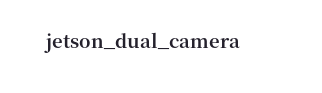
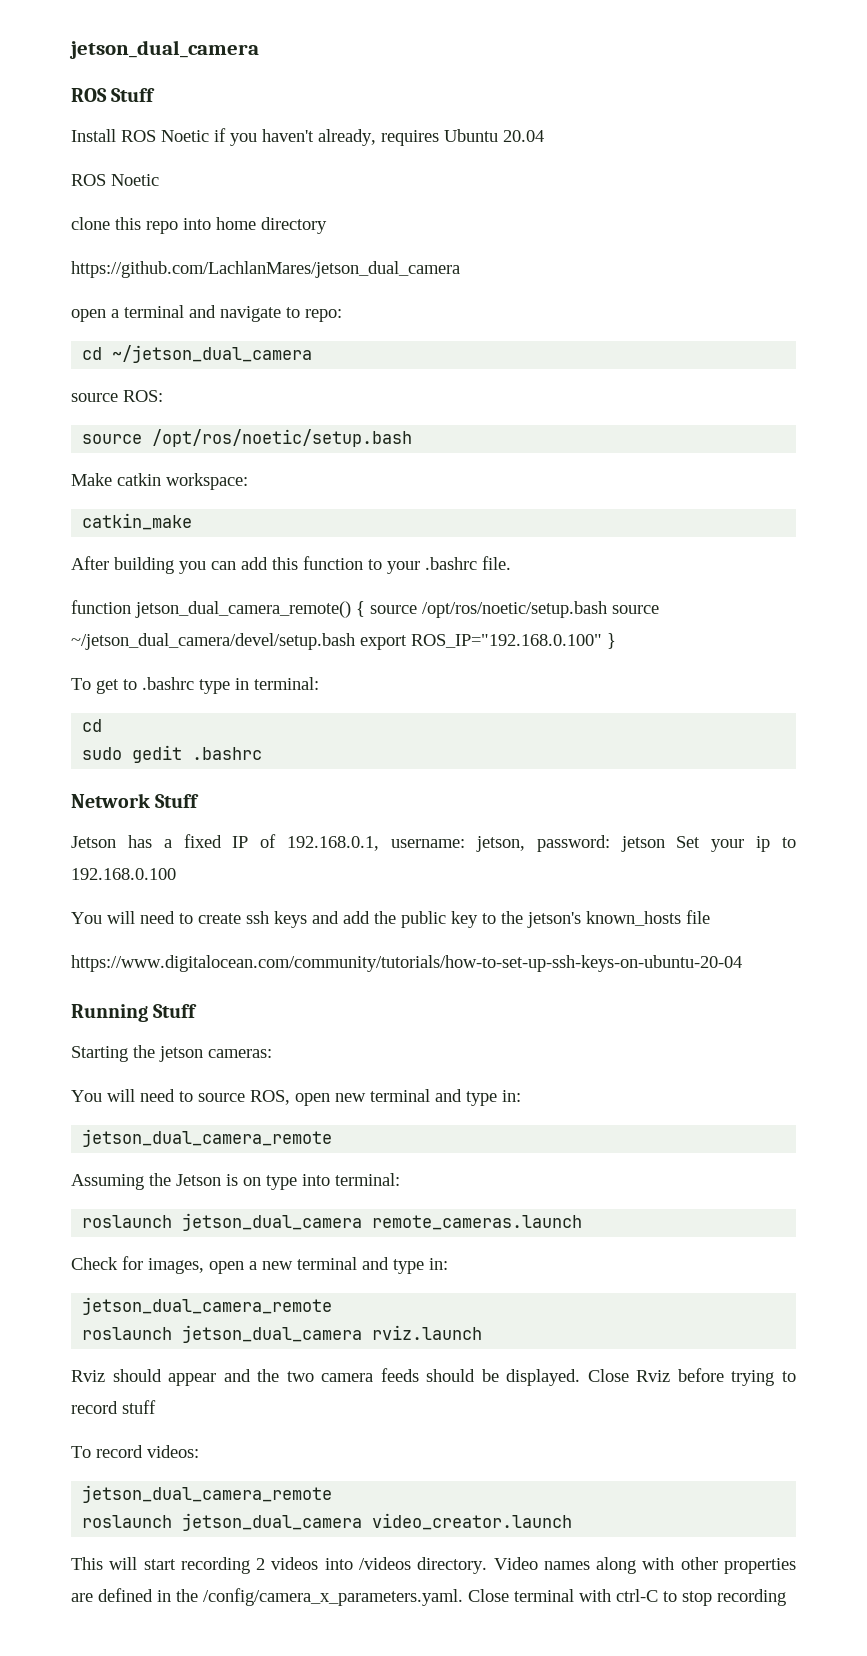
[44,32,240,53] jetson_dual_camera -> [69,40,259,59] [71,88,156,102] [71,128,544,146] [71,174,159,186] [71,217,327,234] [71,261,460,278] [71,305,342,322] [82,345,313,363] [71,390,163,402] [82,429,413,447] [71,473,248,490] [82,513,193,530] [71,556,511,574] [71,600,659,618] [71,633,616,650] [71,677,319,694] [82,719,103,732] [82,745,263,763] [71,793,200,808] [71,834,797,852] [71,868,176,880] [71,910,710,928] [71,955,742,972] [71,1004,198,1022] [71,1045,272,1062] [71,1089,521,1106] [82,1129,333,1147] [71,1173,400,1190] [82,1213,583,1231] [71,1256,448,1274] [82,1297,333,1315] [82,1325,483,1343] [71,1368,796,1386] [71,1400,156,1414] [71,1445,199,1458] [82,1485,333,1503] [82,1513,573,1531] [71,1557,797,1574] [71,1588,786,1606] jetson_dual_camera // ROS Stuff // Install ROS Noetic if you haven't already, requires Ubuntu 20.04 // ROS Noetic // clone this repo into home directory // https://github.com/LachlanMares/jetson_dual_camera // open a terminal and navigate to repo: // cd ~/jetson_dual_camera // source ROS: // source /opt/ros/noetic/setup.bash // Make catkin workspace: // catkin_make // After building you can add this function to your .bashrc file. // function jetson_dual_camera_remote() { source /opt/ros/noetic/setup.bash source ~/jetson_dual_camera/devel/setup.bash export ROS_IP="192.168.0.100" } // To get to .bashrc type in terminal: // cd // sudo gedit .bashrc // Network Stuff // Jetson has a fixed IP of 192.168.0.1, username: jetson, password: jetson Set your ip to 192.168.0.100 // You will need to create ssh keys and add the public key to the jetson's known_hosts file // https://www.digitalocean.com/community/tutorials/how-to-set-up-ssh-keys-on-ubuntu-20-04 // Running Stuff // Starting the jetson cameras: // You will need to source ROS, open new terminal and type in: // jetson_dual_camera_remote // Assuming the Jetson is on type into terminal: // roslaunch jetson_dual_camera remote_cameras.launch // Check for images, open a new terminal and type in: // jetson_dual_camera_remote // roslaunch jetson_dual_camera rviz.launch // Rviz should appear and the two camera feeds should be displayed. Close Rviz before trying to record stuff // To record videos: // jetson_dual_camera_remote // roslaunch jetson_dual_camera video_creator.launch // This will start recording 2 videos into /videos directory. Video names along with other properties are defined in the /config/camera_x_parameters.yaml. Close terminal with ctrl-C to stop recording

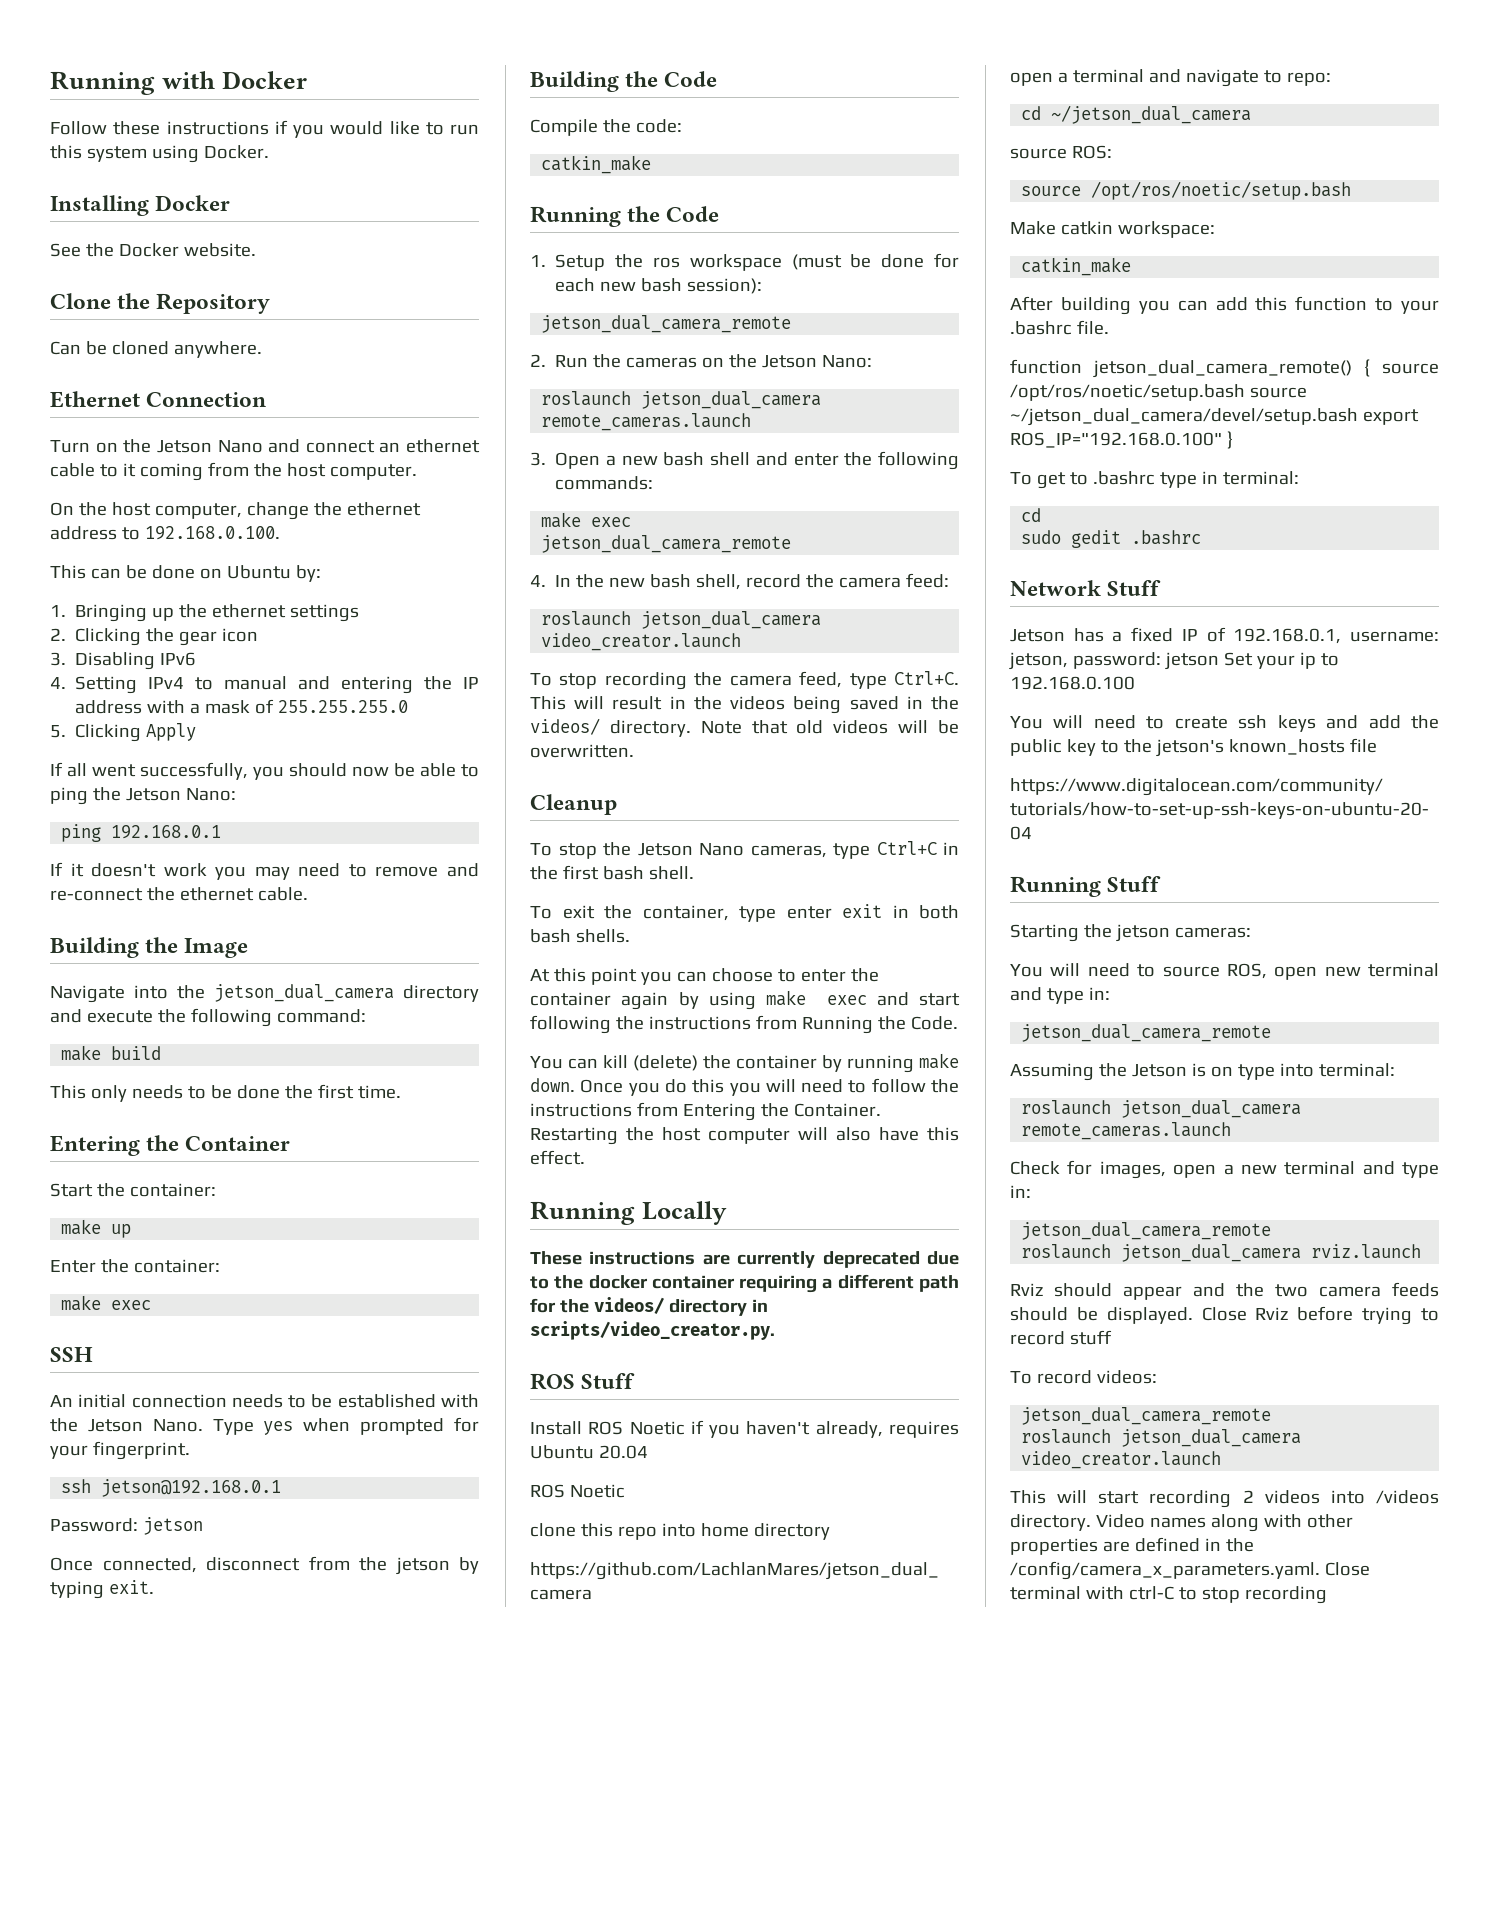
[69,40,259,59] jetson_dual_camera -> [50,71,308,95] [50,120,479,138] [50,145,269,163] [50,195,231,216] [50,243,256,257] [50,293,271,314] [50,341,262,358] [50,391,267,408] [50,439,480,453] [50,462,417,481] [50,502,421,520] [50,526,280,540] [50,565,321,582] [50,604,360,622] [50,628,259,646] [50,652,197,670] [50,676,480,694] [75,699,409,714] [50,723,197,742] [50,762,479,780] [50,787,236,805] [61,824,222,842] [50,862,479,880] [50,887,308,901] [50,937,249,958] [50,984,479,1003] [50,1008,366,1027] [61,1045,162,1061] [50,1084,401,1102] [50,1135,291,1156] [50,1183,216,1197] [61,1219,132,1238] [50,1259,220,1273] [61,1295,152,1311] [50,1347,93,1362] [50,1394,479,1408] [50,1417,480,1435] [50,1441,190,1460] [61,1479,282,1497] [50,1517,203,1535] [50,1556,479,1575] [50,1580,154,1599] [530,71,718,92] [530,119,682,136] [541,155,652,174] [530,206,720,227] [530,253,959,271] [555,278,763,294] [541,315,792,333] [530,354,873,368] [541,391,822,409] [541,413,752,431] [530,451,959,470] [555,476,654,490] [541,512,632,528] [541,535,792,553] [530,573,950,590] [541,611,822,629] [541,633,742,651] [530,671,959,690] [530,696,959,714] [530,718,960,737] [530,744,634,758] [530,794,617,815] [530,841,959,859] [530,865,694,880] [530,904,959,922] [530,929,630,943] [530,968,879,985] [530,990,960,1010] [530,1015,958,1034] [530,1053,959,1073] [530,1078,960,1096] [530,1102,881,1121] [530,1127,959,1145] [530,1150,585,1165] [530,1201,728,1225] [530,1251,959,1268] [530,1274,959,1293] [530,1297,768,1316] [530,1321,775,1340] Running with Docker // Follow these instructions if you would like to run this system using Docker. // Installing Docker // See the Docker website. // Clone the Repository // Can be cloned anywhere. // Ethernet Connection // Turn on the Jetson Nano and connect an ethernet cable to it coming from the host computer. // On the host computer, change the ethernet address to 192.168.0.100. // This can be done on Ubuntu by: // 1. Bringing up the ethernet settings // 2. Clicking the gear icon // 3. Disabling IPv6 // 4. Setting IPv4 to manual and entering the IP address with a mask of 255.255.255.0 // 5. Clicking Apply // If all went successfully, you should now be able to ping the Jetson Nano: // ping 192.168.0.1 // If it doesn't work you may need to remove and re-connect the ethernet cable. // Building the Image // Navigate into the jetson_dual_camera directory and execute the following command: // make build // This only needs to be done the first time. // Entering the Container // Start the container: // make up // Enter the container: // make exec // SSH // An initial connection needs to be established with the Jetson Nano. Type yes when prompted for your fingerprint. // ssh jetson@192.168.0.1 // Password: jetson // Once connected, disconnect from the jetson by typing exit. // Building the Code // Compile the code: // catkin_make // Running the Code // 1. Setup the ros workspace (must be done for each new bash session): // jetson_dual_camera_remote // 2. Run the cameras on the Jetson Nano: // roslaunch jetson_dual_camera remote_cameras.launch // 3. Open a new bash shell and enter the following commands: // make exec // jetson_dual_camera_remote // 4. In the new bash shell, record the camera feed: // roslaunch jetson_dual_camera video_creator.launch // To stop recording the camera feed, type Ctrl+C. This will result in the videos being saved in the videos/ directory. Note that old videos will be overwritten. // Cleanup // To stop the Jetson Nano cameras, type Ctrl+C in the first bash shell. // To exit the container, type enter exit in both bash shells. // At this point you can choose to enter the container again by using make exec and start following the instructions from Running the Code. // You can kill (delete) the container by running make down. Once you do this you will need to follow the instructions from Entering the Container. Restarting the host computer will also have this effect. // Running Locally // These instructions are currently deprecated due to the docker container requiring a different path for the videos/ directory in scripts/video_creator.py.

